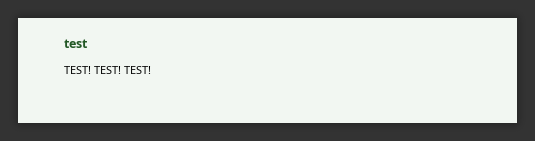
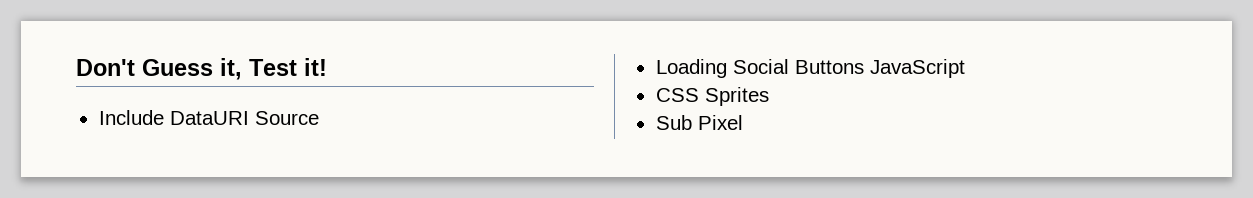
[64,39,88,48] [64,66,151,74] test // TEST! TEST! TEST! -> [76,58,327,80] [98,110,319,125] [655,59,965,78] [655,87,769,106] [655,115,743,130] Don't Guess it, Test it! // Include DataURI Source // Loading Social Buttons JavaScript // CSS Sprites // Sub Pixel

